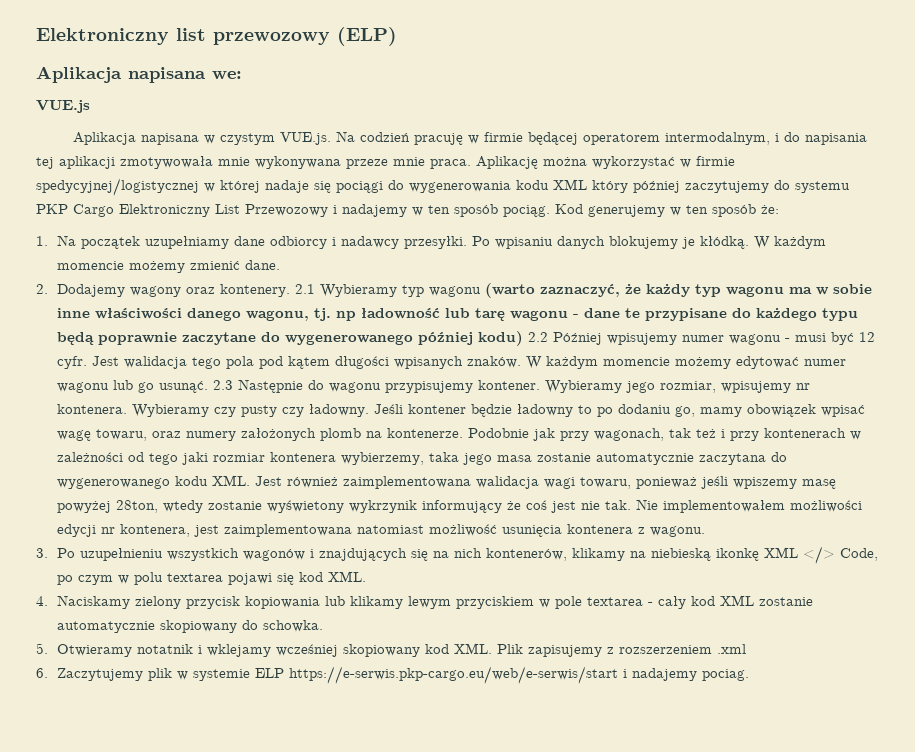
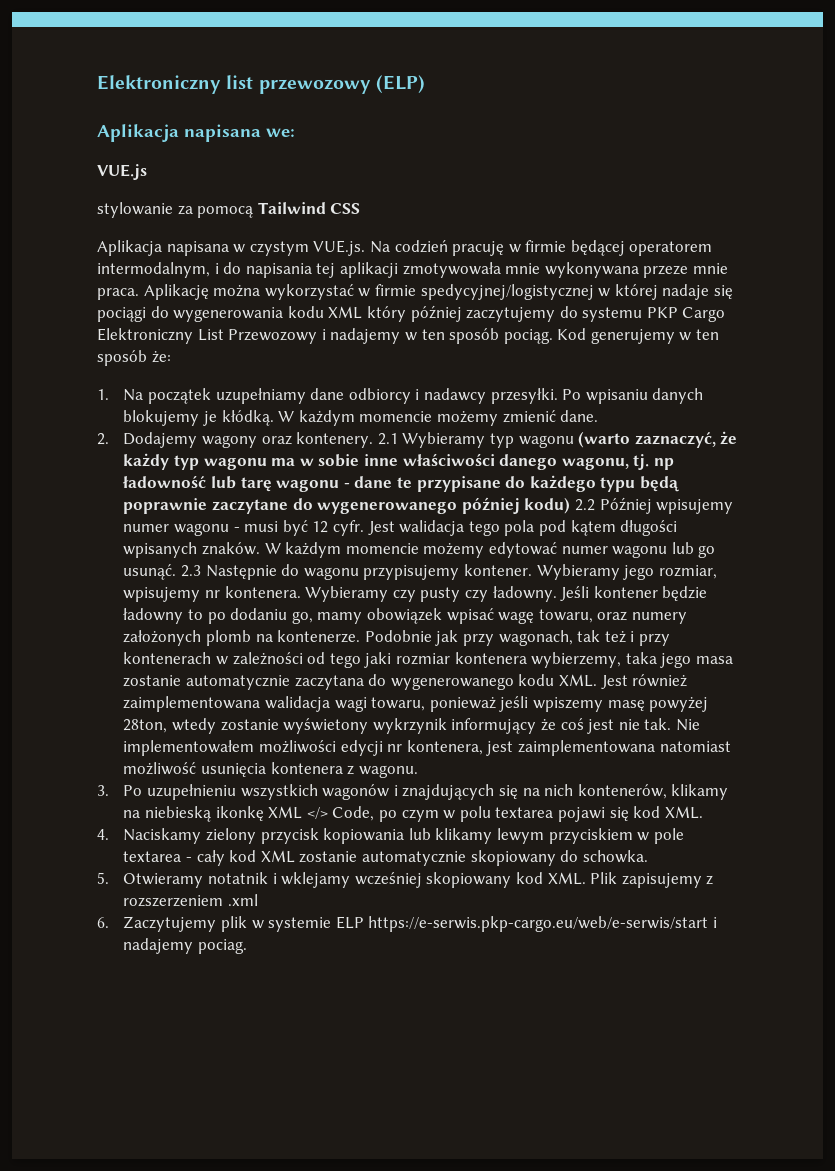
(90, 106) none -> [97,202,361,218] // stylowanie za pomocą Tailwind CSS

